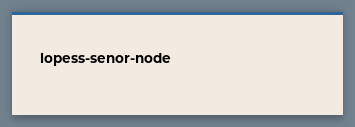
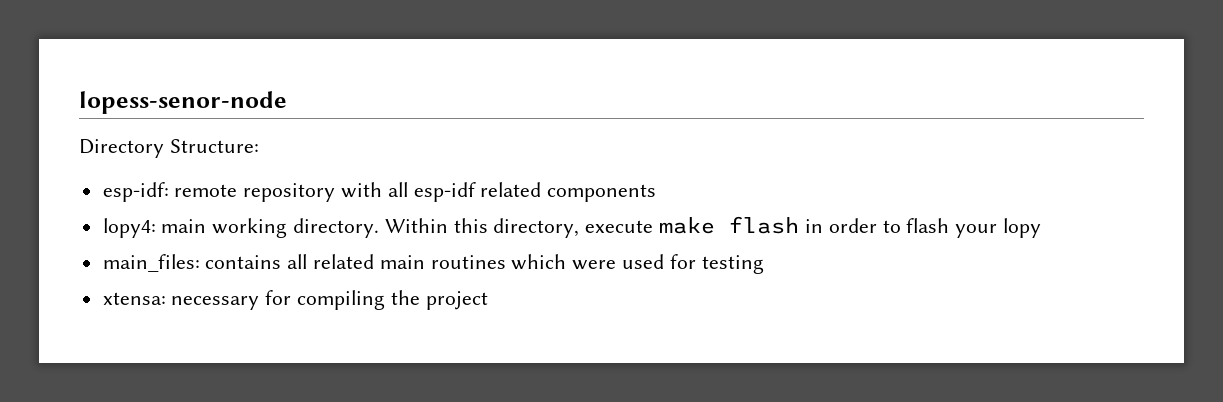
(171, 59) none -> [79,139,259,158] [102,182,657,202] [102,216,1041,238] [102,254,764,274] [102,290,488,310] // Directory Structure: // esp-idf: remote repository with all esp-idf related components // lopy4: main working directory. Within this directory, execute make flash in order to flash your lopy // main_files: contains all related main routines which were used for testing // xtensa: necessary for compiling the project

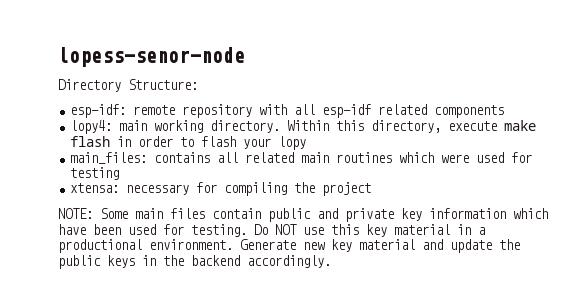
(488, 300) none -> [58,208,548,222] [58,224,485,237] [58,239,520,253] [58,255,331,269] // NOTE: Some main files contain public and private key information which have been used for testing. Do NOT use this key material in a productional environment. Generate new key material and update the public keys in the backend accordingly.

